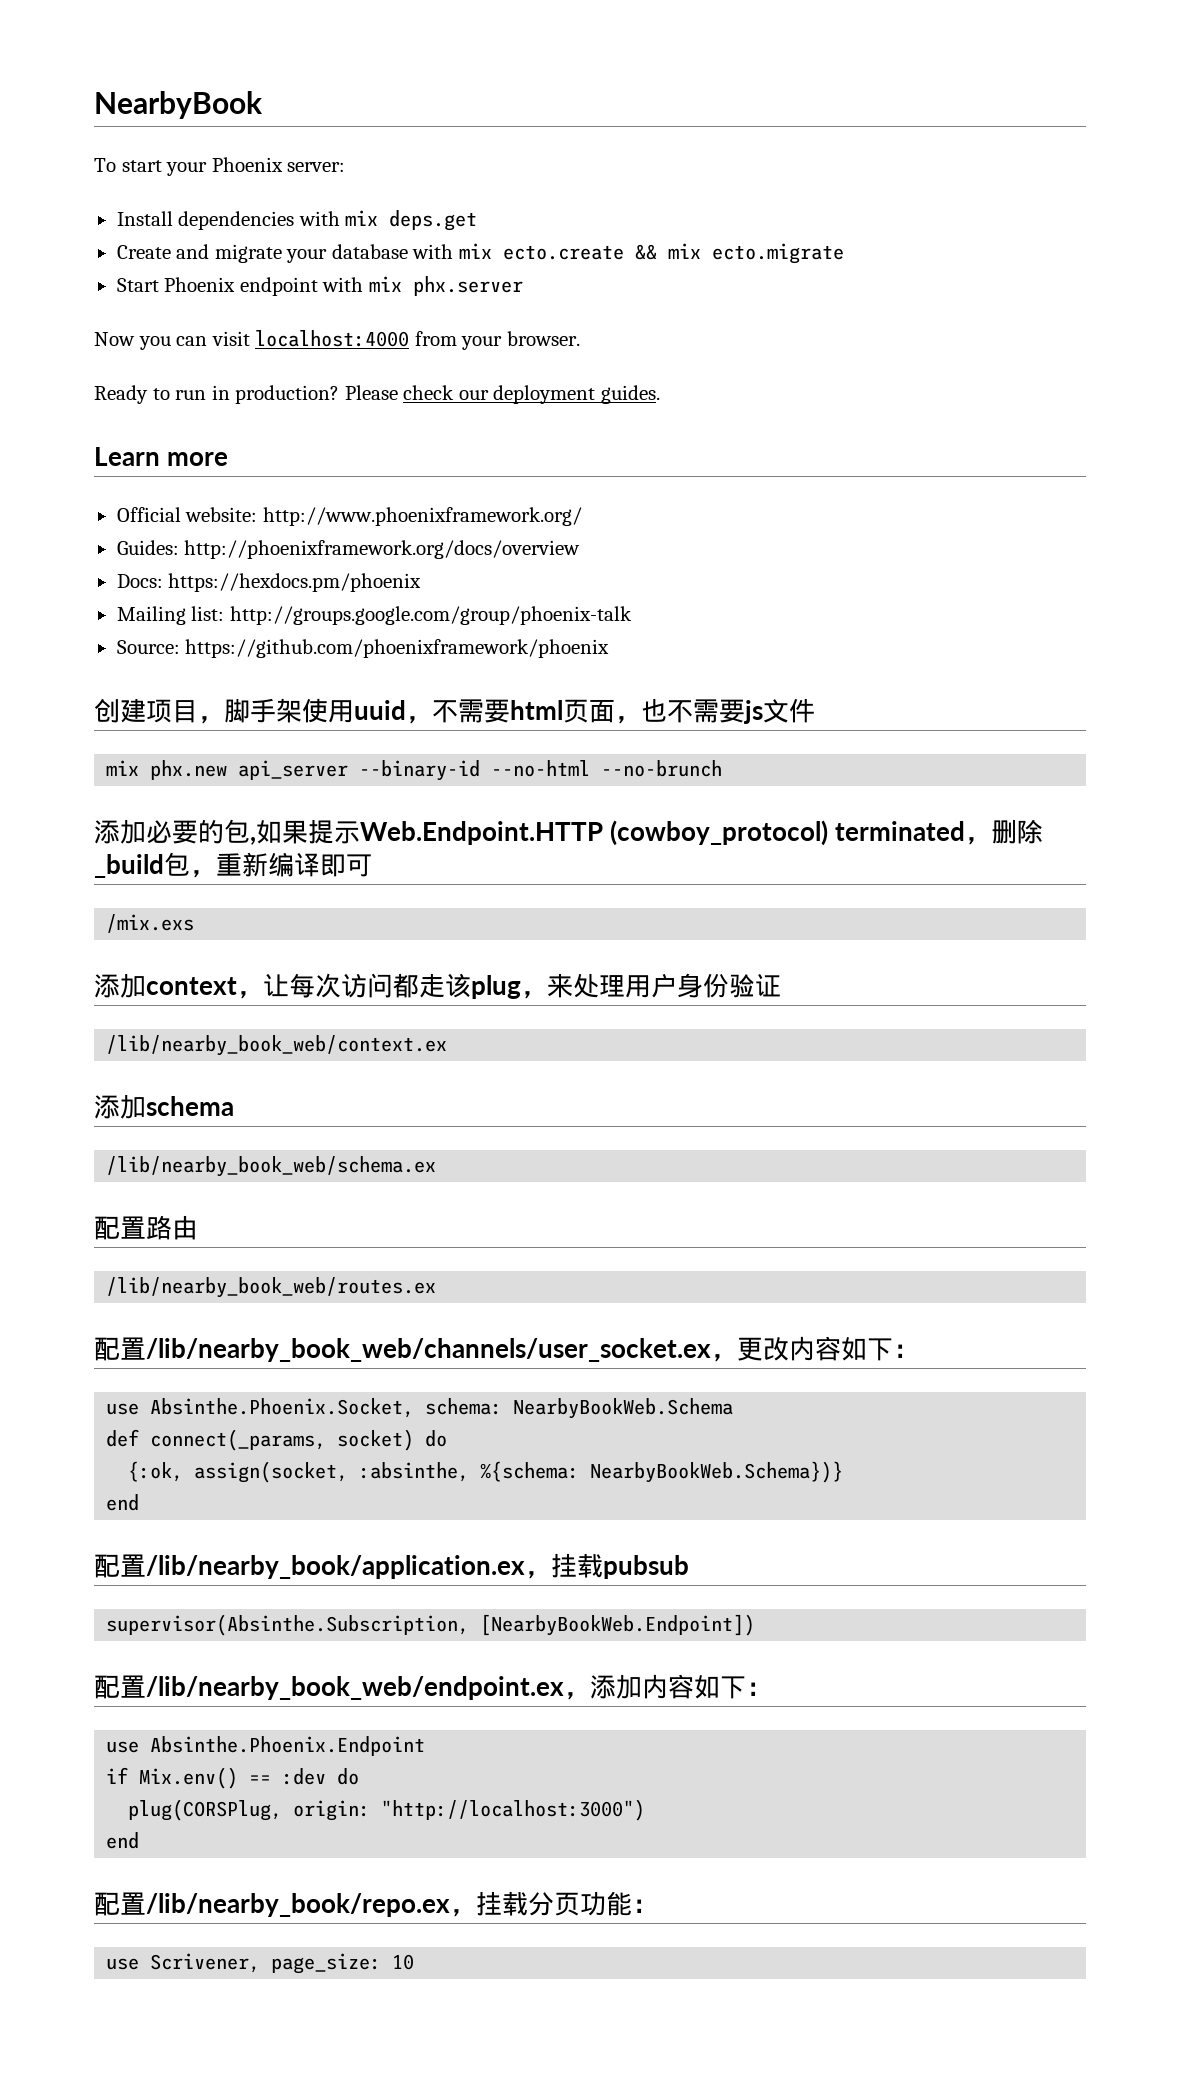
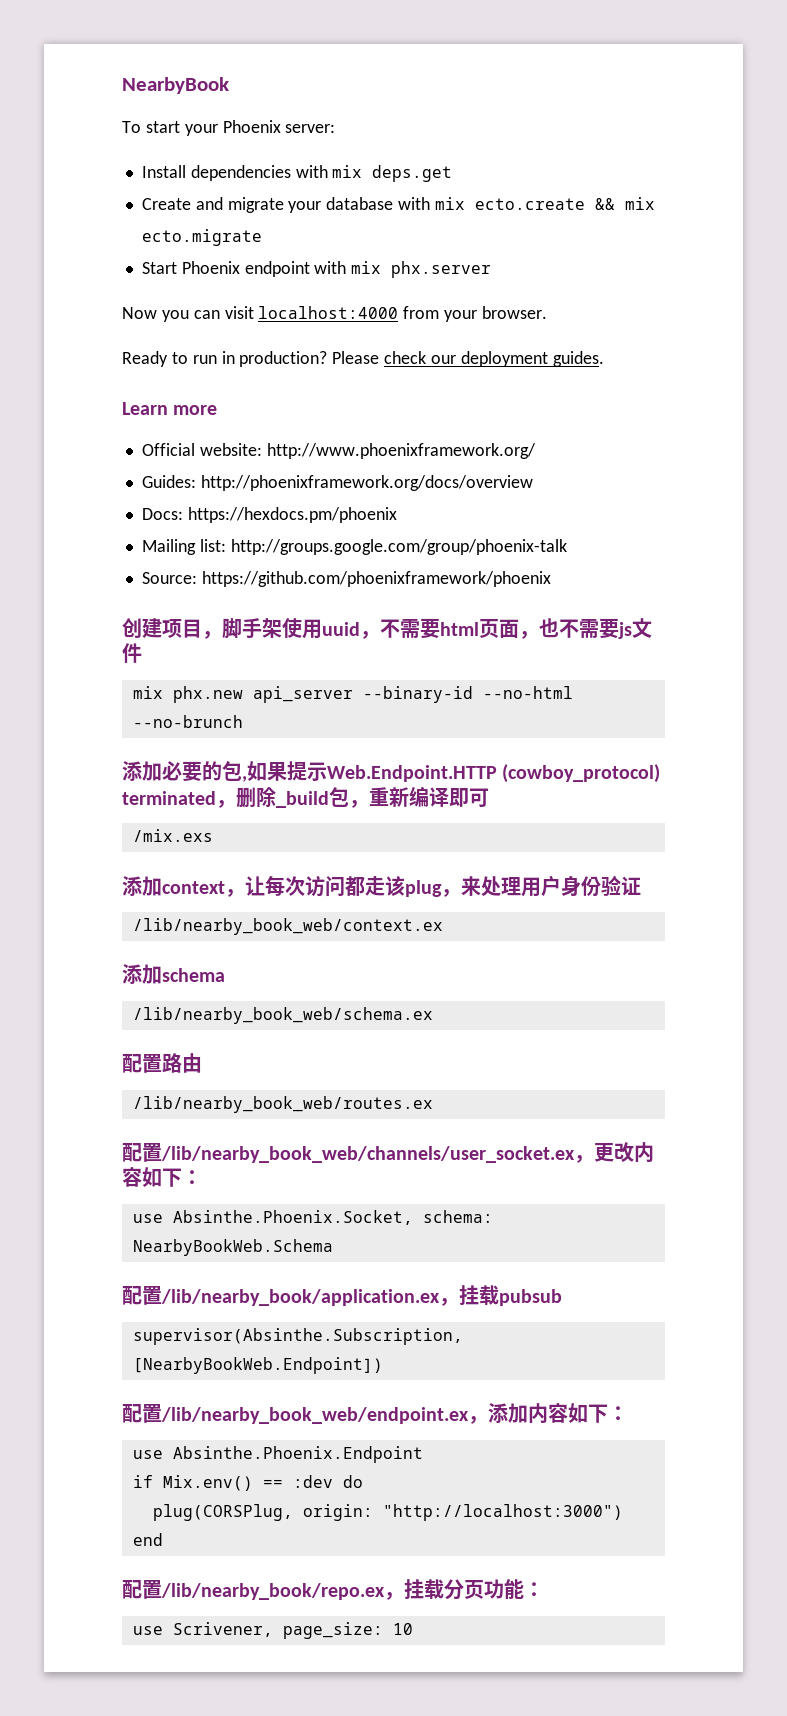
[106,1429,448,1451] [128,1461,844,1483] [106,1494,140,1511] // def connect(_params, socket) do // {:ok, assign(socket, :absinthe, %{schema: NearbyBookWeb.Schema})} // end -> (333, 1247) none

